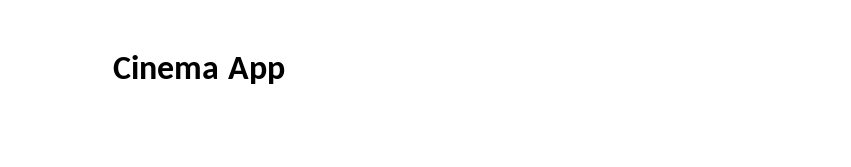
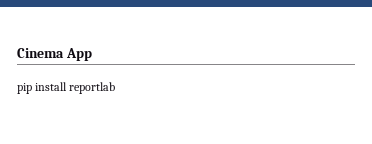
(286, 70) none -> [17,82,116,94] // pip install reportlab

